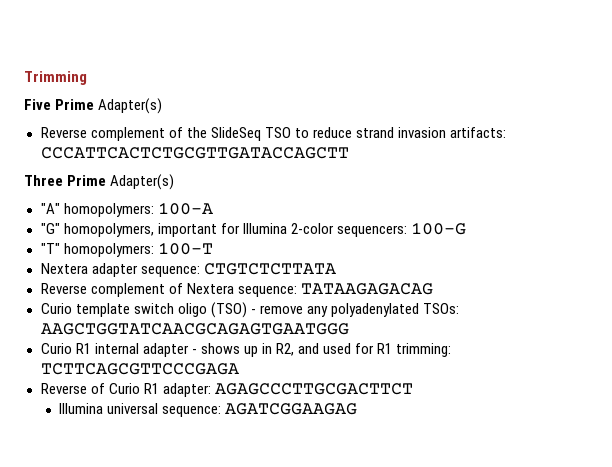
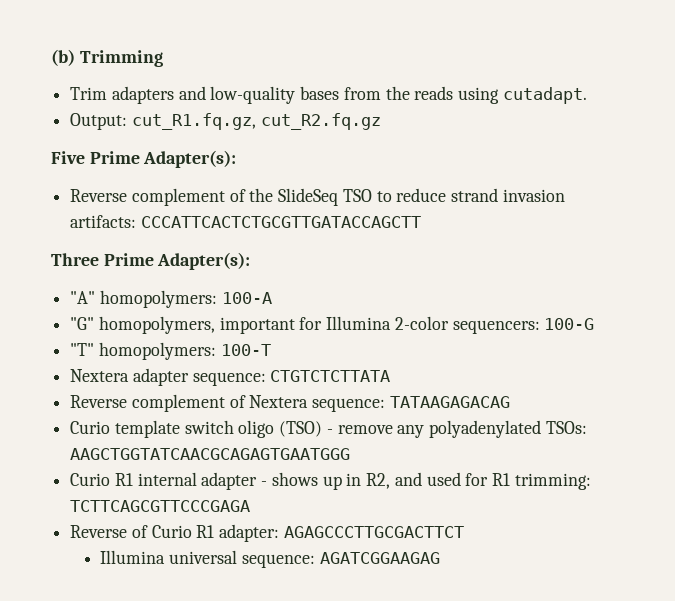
(24, 78) none -> [51,49,75,66] (b)
(87, 78) none -> [70,86,587,104] [70,113,381,130] // Trim adapters and low-quality bases from the reads using cutadapt. // Output: cut_R1.fq.gz, cut_R2.fq.gz
[98,98,163,114] Adapter(s) -> [143,150,237,168] Adapter(s):
[110,174,175,190] Adapter(s) -> [157,252,251,270] Adapter(s):

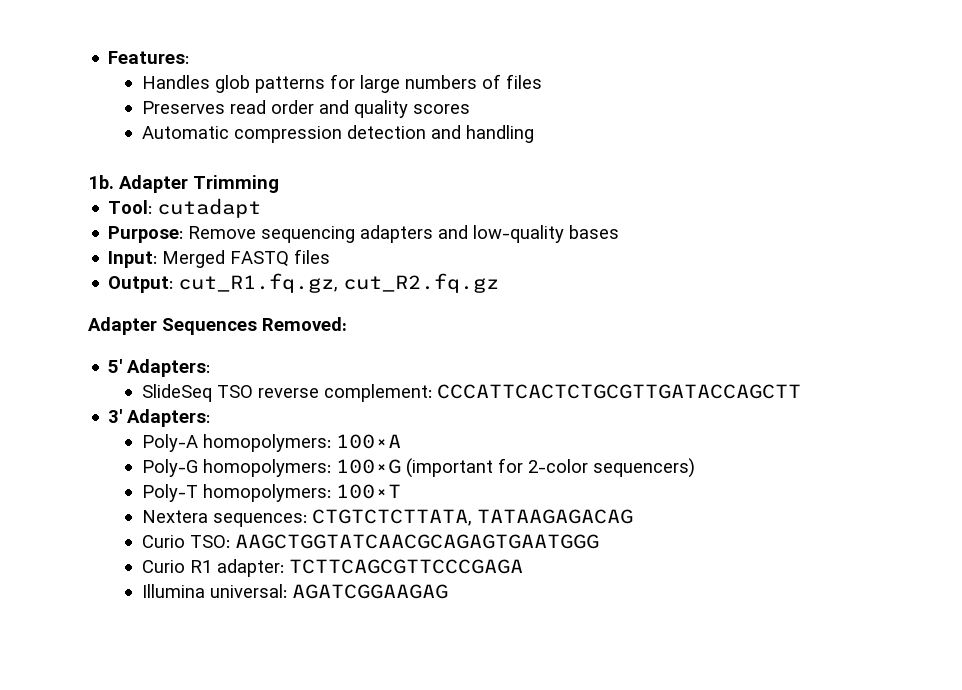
[51,49,163,67] [70,86,587,104] [70,113,381,130] [51,150,237,168] [70,188,565,206] [70,215,421,228] [51,252,251,270] [70,290,272,308] [70,316,595,334] [70,342,271,360] [70,368,391,386] [70,394,510,412] [70,420,587,438] [70,448,351,460] [70,472,591,490] [70,500,251,512] [70,524,464,542] [100,550,315,568] (b) Trimming // Trim adapters and low-quality bases from the reads using cutadapt. // Output: cut_R1.fq.gz, cut_R2.fq.gz // Five Prime Adapter(s): // Reverse complement of the SlideSeq TSO to reduce strand invasion artifacts: CCCATTCACTCTGCGTTGATACCAGCTT // Three Prime Adapter(s): // "A" homopolymers: 100-A // "G" homopolymers, important for Illumina 2-color sequencers: 100-G // "T" homopolymers: 100-T // Nextera adapter sequence: CTGTCTCTTATA // Reverse complement of Nextera sequence: TATAAGAGACAG // Curio template switch oligo (TSO) - remove any polyadenylated TSOs: AAGCTGGTATCAACGCAGAGTGAATGGG // Curio R1 internal adapter - shows up in R2, and used for R1 trimming: TCTTCAGCGTTCCCGAGA // Reverse of Curio R1 adapter: AGAGCCCTTGCGACTTCT // Illumina universal sequence: -> [108,51,190,64] [141,74,542,93] [141,100,470,118] [141,125,534,143] [88,175,279,193] [108,198,262,218] [108,225,620,243] [108,249,331,268] [108,273,500,293] [88,317,347,335] [108,359,211,377] [141,384,801,402] [108,409,211,427] [141,434,401,452] [141,458,695,478] [141,484,401,502] [141,509,633,527] [141,534,599,549] [141,559,523,577] [141,584,287,598] Features: // Handles glob patterns for large numbers of files // Preserves read order and quality scores // Automatic compression detection and handling // 1b. Adapter Trimming // Tool: cutadapt // Purpose: Remove sequencing adapters and low-quality bases // Input: Merged FASTQ files // Output: cut_R1.fq.gz, cut_R2.fq.gz // Adapter Sequences Removed: // 5' Adapters: // SlideSeq TSO reverse complement: CCCATTCACTCTGCGTTGATACCAGCTT // 3' Adapters: // Poly-A homopolymers: 100×A // Poly-G homopolymers: 100×G (important for 2-color sequencers) // Poly-T homopolymers: 100×T // Nextera sequences: CTGTCTCTTATA, TATAAGAGACAG // Curio TSO: AAGCTGGTATCAACGCAGAGTGAATGGG // Curio R1 adapter: TCTTCAGCGTTCCCGAGA // Illumina universal:

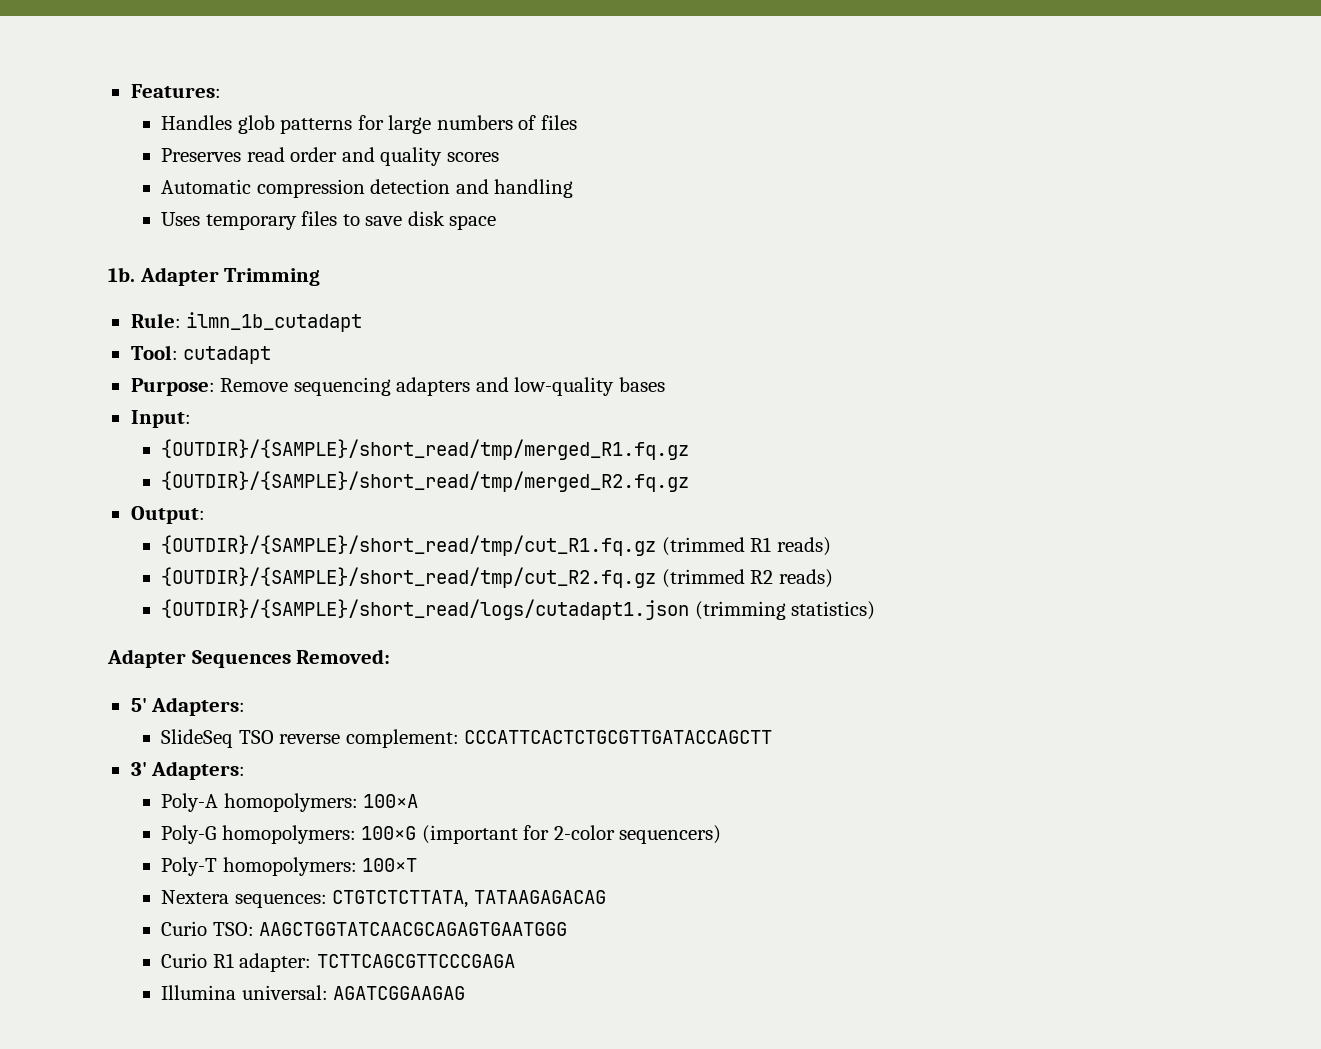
(534, 134) none -> [161,211,497,230] // Uses temporary files to save disk space
(279, 184) none -> [130,312,363,332] // Rule: ilmn_1b_cutadapt
[162,249,331,268] [108,273,500,293] Merged FASTQ files // Output: cut_R1.fq.gz, cut_R2.fq.gz -> [161,439,690,460] [161,471,690,492] [130,506,205,524] [161,535,831,556] [161,567,833,588] [161,599,876,620] // {OUTDIR}/{SAMPLE}/short_read/tmp/merged_R1.fq.gz // {OUTDIR}/{SAMPLE}/short_read/tmp/merged_R2.fq.gz // Output: // {OUTDIR}/{SAMPLE}/short_read/tmp/cut_R1.fq.gz (trimmed R1 reads) // {OUTDIR}/{SAMPLE}/short_read/tmp/cut_R2.fq.gz (trimmed R2 reads) // {OUTDIR}/{SAMPLE}/short_read/logs/cutadapt1.json (trimming statistics)

